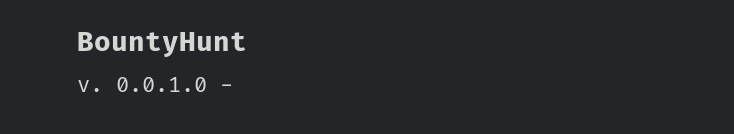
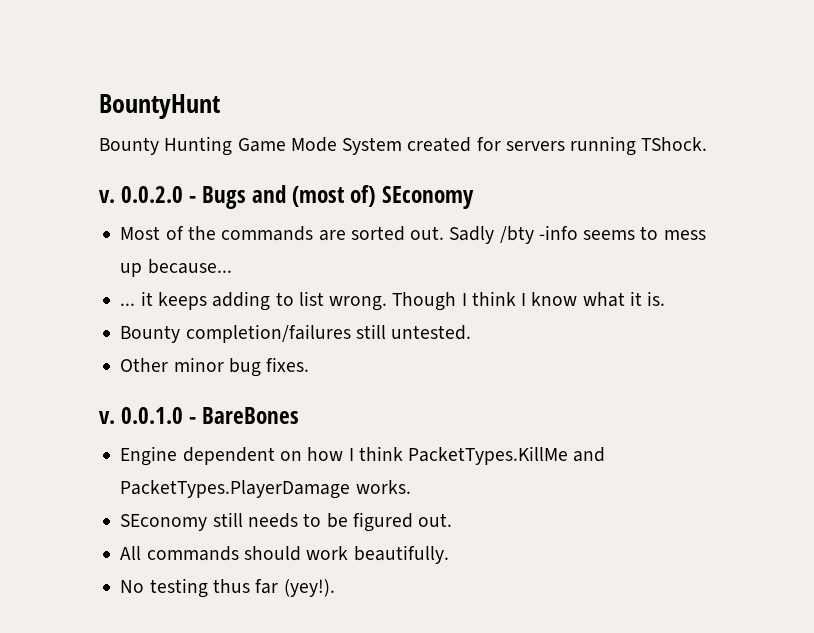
[77,77,233,92] v. 0.0.1.0 - -> [99,136,708,156] [99,185,474,209] [120,225,706,244] [120,259,232,277] [120,291,666,311] [120,324,472,343] [120,357,310,377] [99,407,300,424] [120,446,606,466] [120,480,411,499] [120,512,453,532] [120,545,449,564] [120,578,335,598] Bounty Hunting Game Mode System created for servers running TShock. // v. 0.0.2.0 - Bugs and (most of) SEconomy // Most of the commands are sorted out. Sadly /bty -info seems to mess up because... // ... it keeps adding to list wrong. Though I think I know what it is. // Bounty completion/failures still untested. // Other minor bug fixes. // v. 0.0.1.0 - BareBones // Engine dependent on how I think PacketTypes.KillMe and PacketTypes.PlayerDamage works. // SEconomy still needs to be figured out. // All commands should work beautifully. // No testing thus far (yey!).

